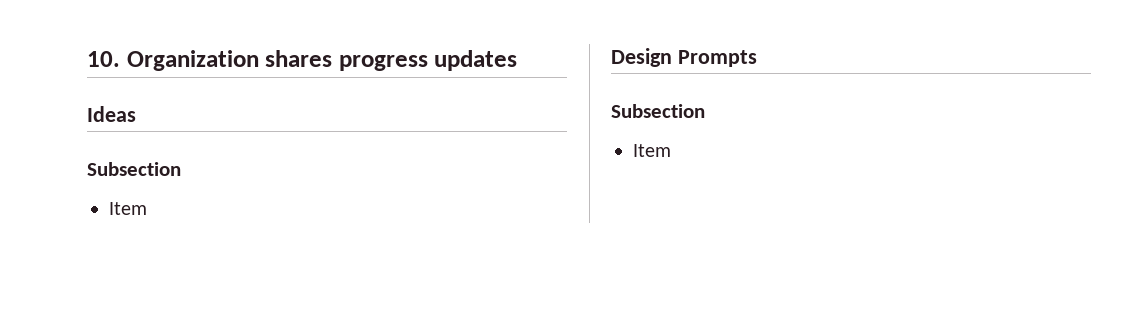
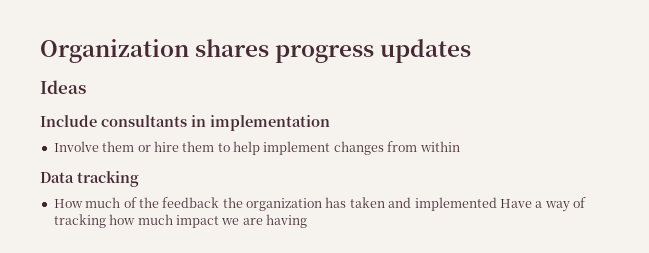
[87,51,120,67] 10. -> (40, 51) none
[87,162,181,176] [109,202,147,215] [611,48,757,67] [611,104,705,118] [633,144,671,157] Subsection // Item // Design Prompts // Subsection // Item -> [40,115,330,131] [53,141,460,155] [40,171,139,187] [53,197,586,212] [53,214,307,228] Include consultants in implementation // Involve them or hire them to help implement changes from within // Data tracking // How much of the feedback the organization has taken and implemented Have a way of tracking how much impact we are having

